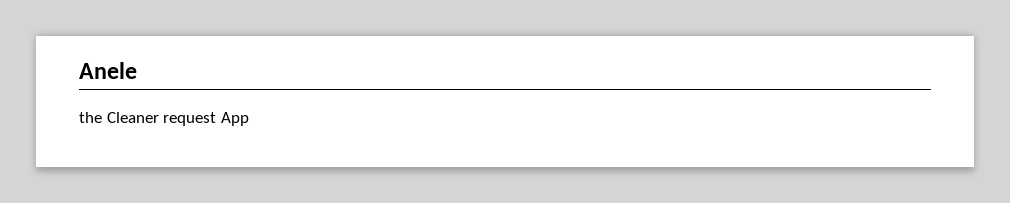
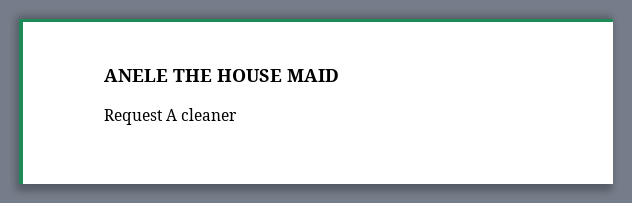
[79,62,137,79] [79,112,249,126] Anele // the Cleaner request App -> [104,69,339,82] [104,108,238,125] ANELE THE HOUSE MAID // Request A cleaner

